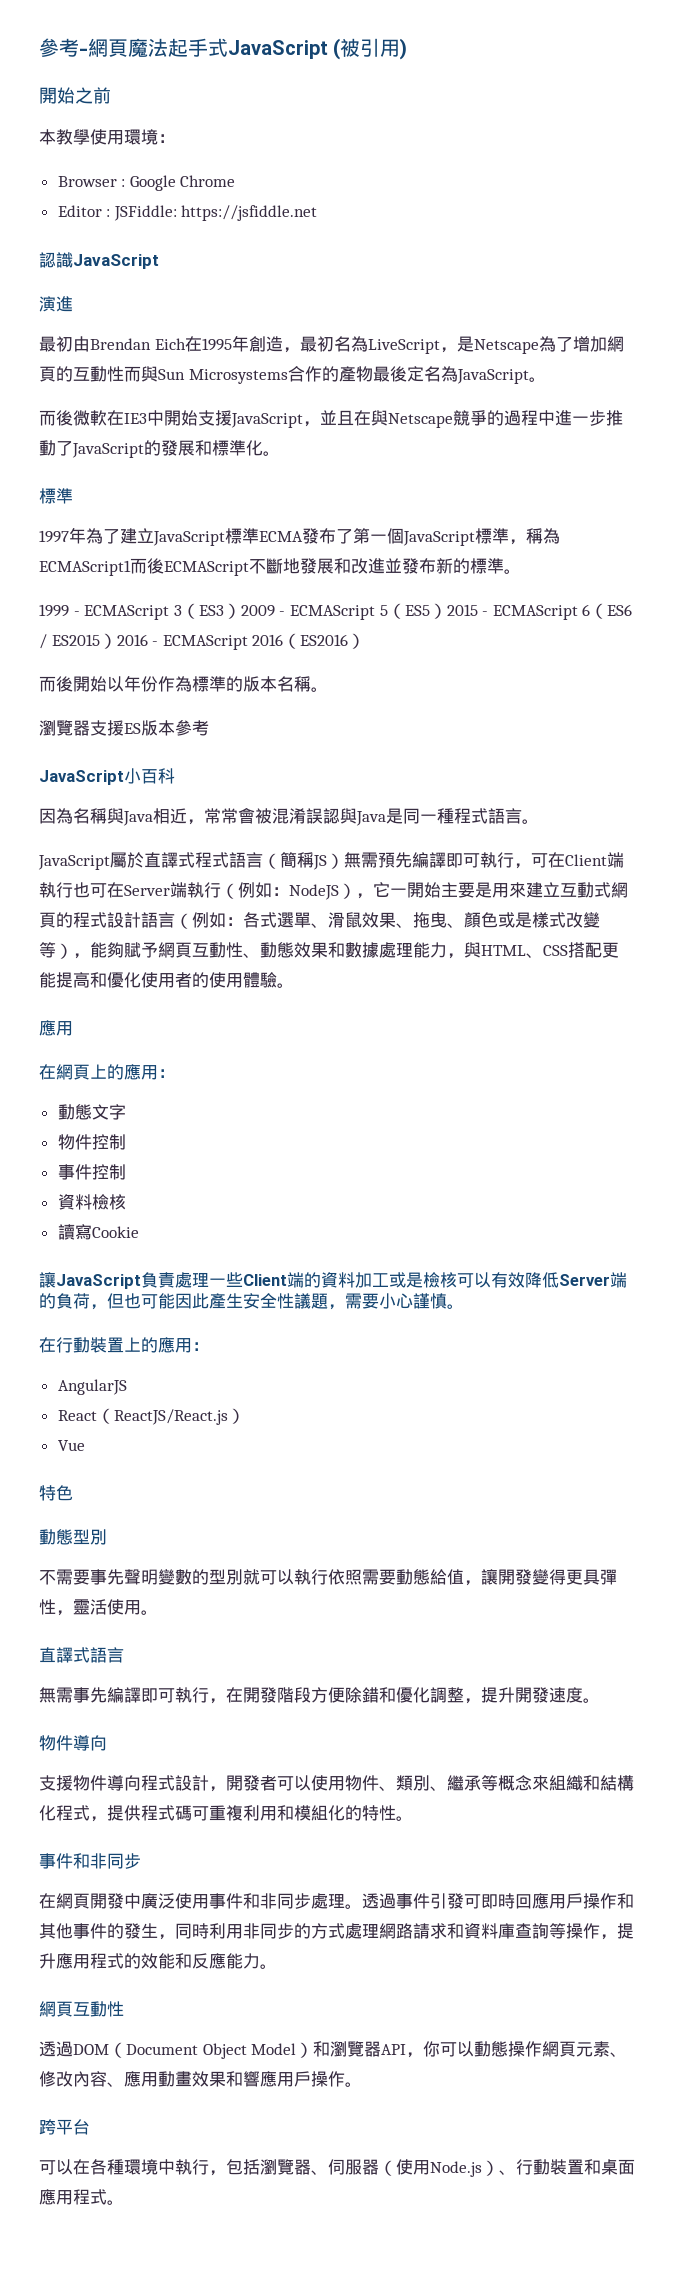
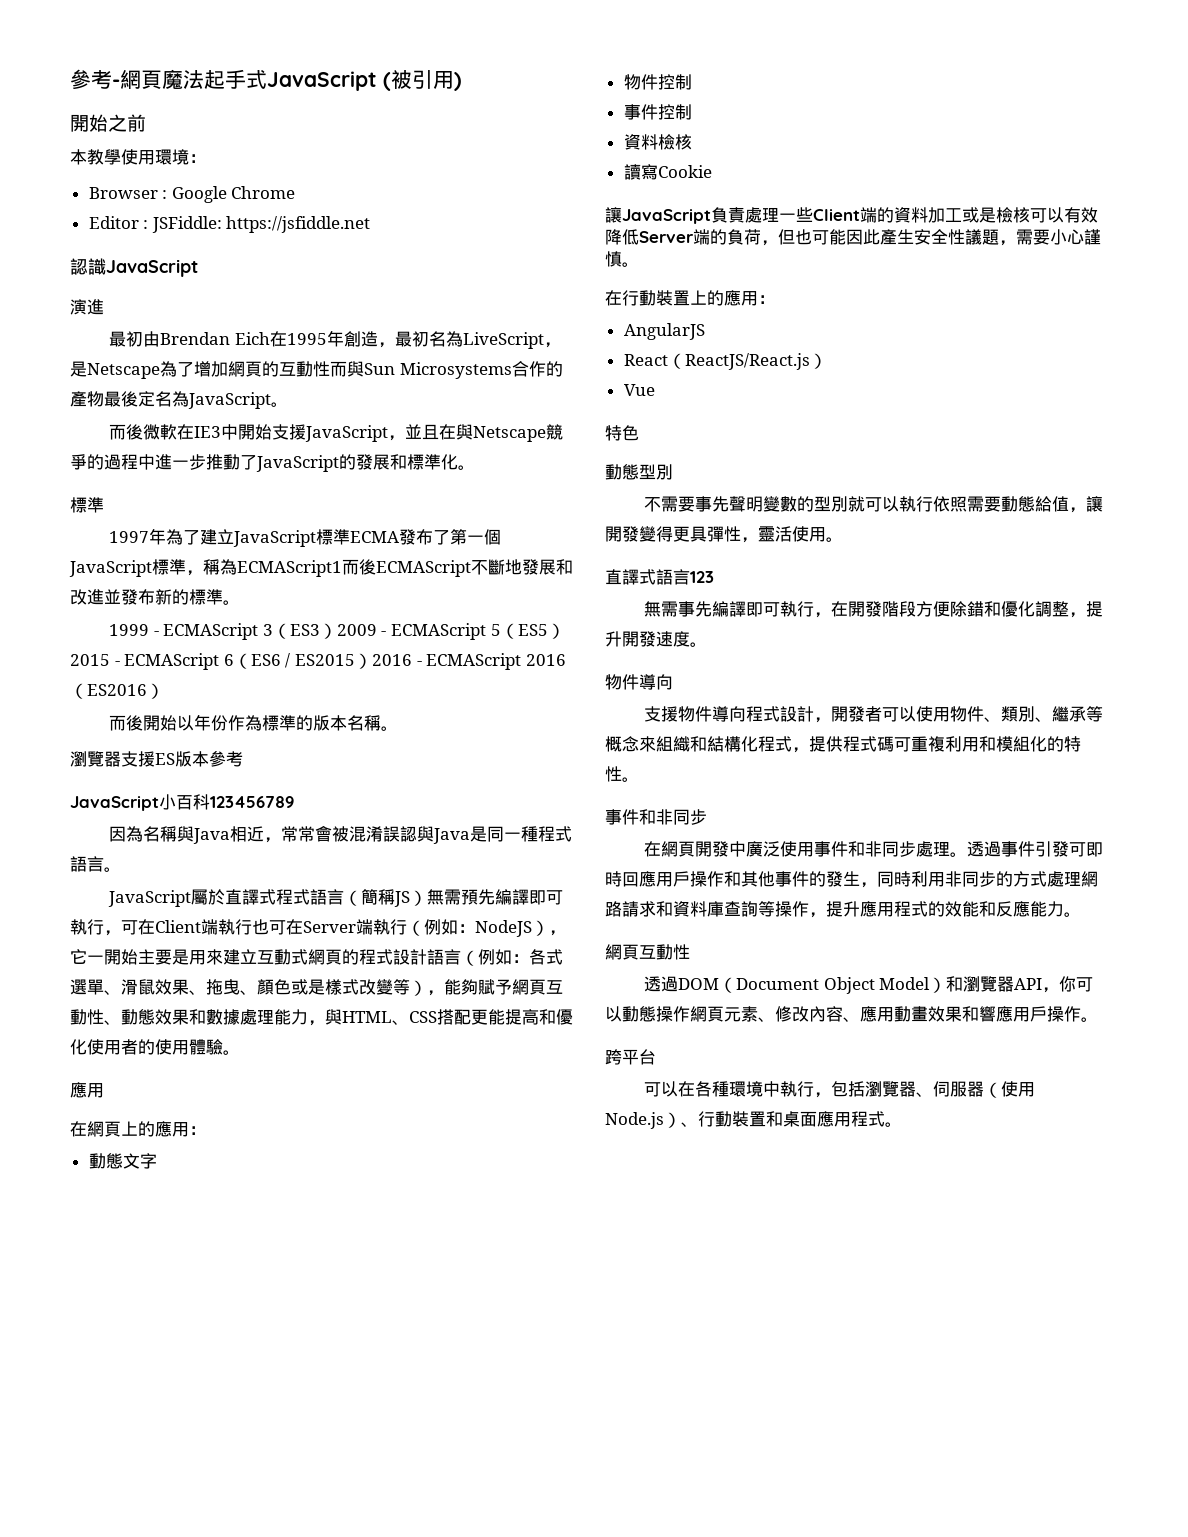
(175, 776) none -> [210,796,294,808] 123456789
(124, 1655) none -> [690,571,714,583] 123

